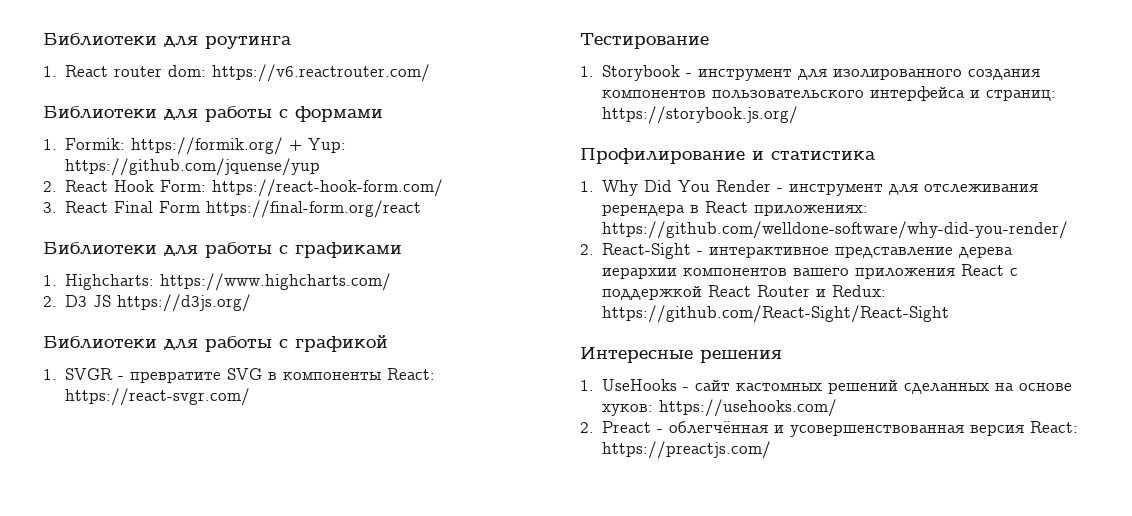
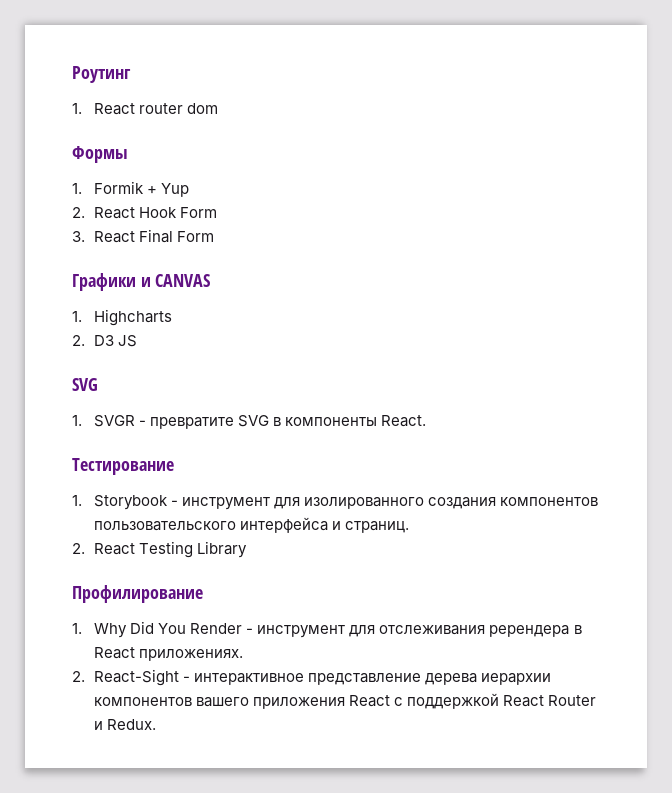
[43,33,292,49] Библиотеки для роутинга -> [72,66,131,83] Роутинг
[168,64,431,82] [43,106,383,122] [43,137,347,155] [65,158,321,176] dom: https://v6.reactrouter.com/ // Библиотеки для работы с формами // 1. Formik: https://formik.org/ + Yup: https://github.com/jquense/yup -> [187,103,219,114] [72,146,128,163] [72,181,190,197] dom // Формы // 1. Formik + Yup
[160,179,444,197] Form: https://react-hook-form.com/ -> [180,207,218,218] Form
[206,200,422,218] [43,242,402,258] [43,273,392,291] https://final-form.org/react // Библиотеки для работы с графиками // 1. Highcharts: https://www.highcharts.com/ -> [72,273,211,291] [72,309,173,326] // Графики и CANVAS // 1. Highcharts
[117,294,252,312] [43,335,388,352] https://d3js.org/ // Библиотеки для работы с графикой -> [72,378,98,391] // SVG
[387,368,436,380] [65,388,251,406] React: https://react-svgr.com/ -> [381,415,427,427] React.
[986,89,1057,101] [602,106,799,124] страниц: https://storybook.js.org/ -> [345,521,410,533] [72,541,248,558] страниц. // 2. React Testing Library
[752,151,876,160] и статистика -> (203, 594) none
[754,204,869,216] [602,221,1069,239] приложениях: https://github.com/welldone-software/why-did-you-render/ -> [139,649,244,661] приложениях.
[832,285,887,297] [602,305,950,323] [580,347,782,363] [580,379,1073,394] [602,399,838,417] [580,421,1079,437] [602,441,772,459] Redux: https://github.com/React-Sight/React-Sight // Интересные решения // 1. UseHooks - сайт кастомных решений сделанных на основе хуков: https://usehooks.com/ // 2. Preact - облегчённая и усовершенствованная версия React: https://preactjs.com/ -> [107,719,157,730] Redux.

